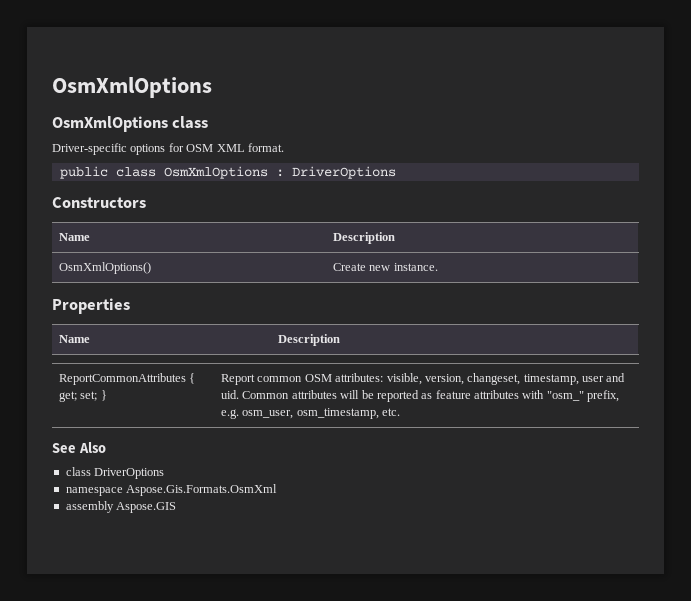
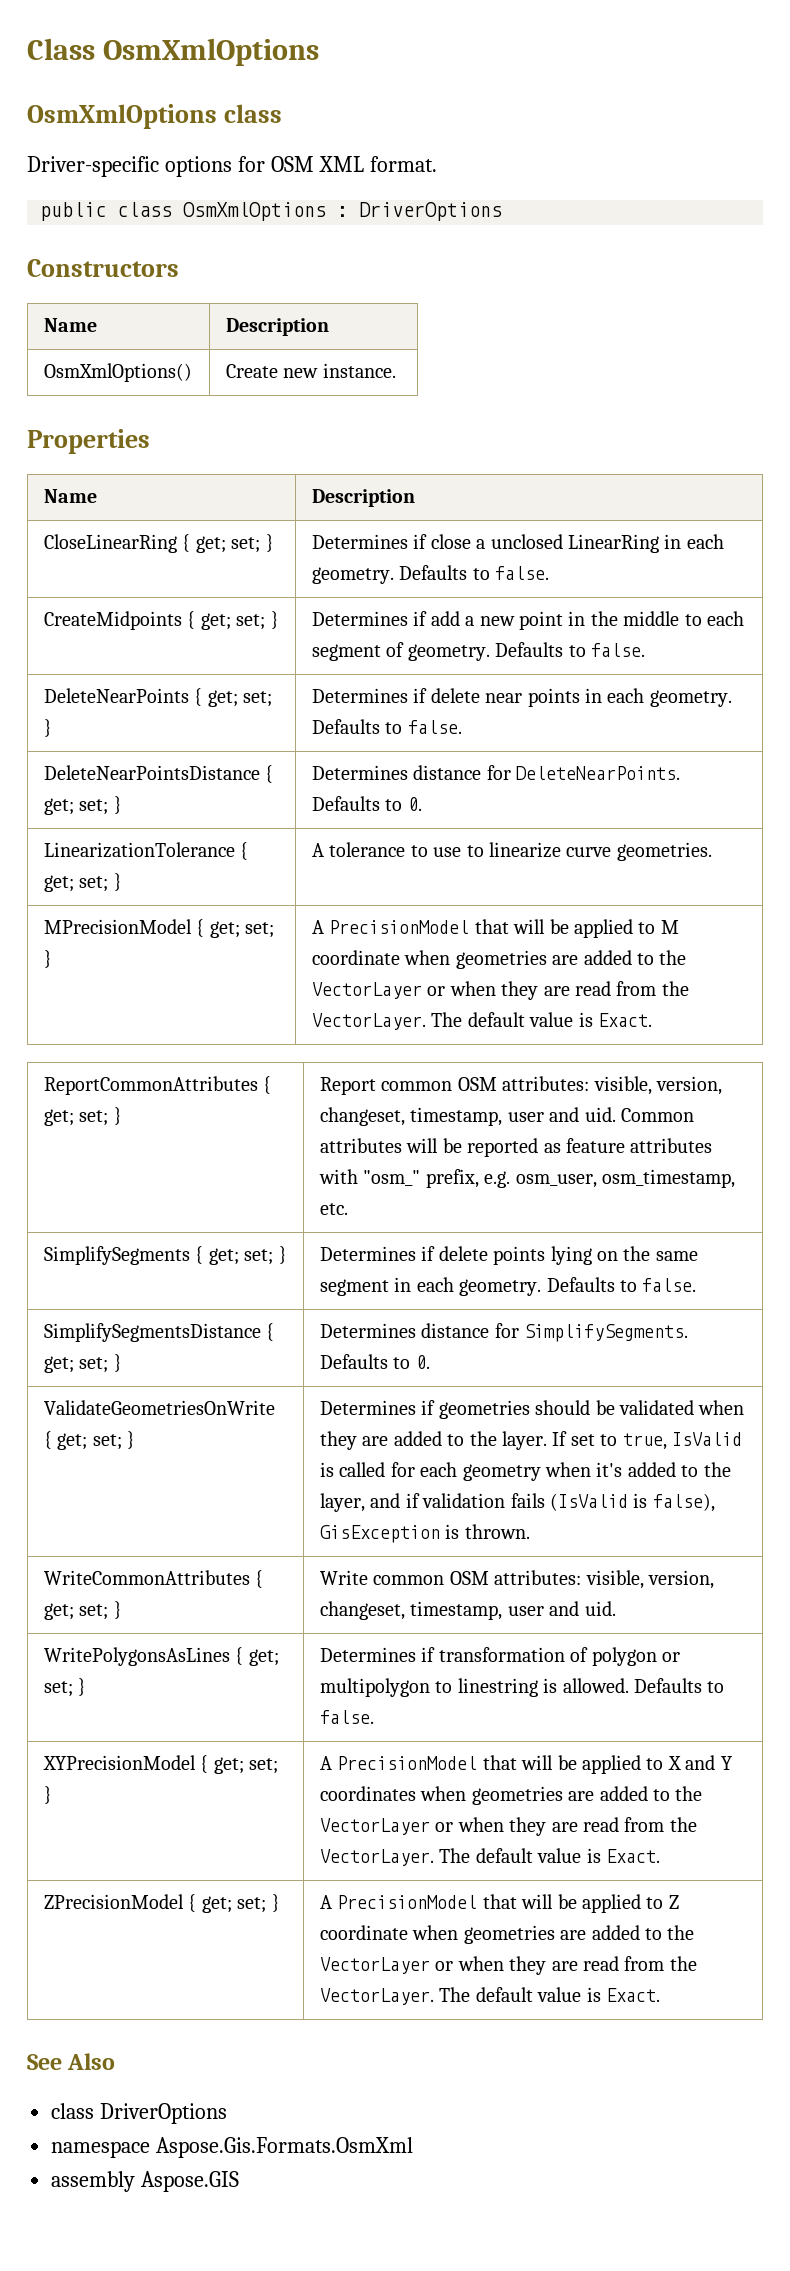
(52, 87) none -> [27,38,95,60] Class
(341, 340) none -> [43,534,274,553] [311,534,724,553] [311,565,550,584] [43,611,279,630] [311,611,744,630] [311,642,645,661] [43,688,273,707] [43,719,52,737] [311,688,732,707] [311,719,462,734] [43,765,274,783] [43,796,122,815] [311,765,681,780] [311,796,422,811] [43,842,249,860] [43,873,122,892] [311,842,712,861] [43,919,275,938] [43,950,52,968] [311,919,679,938] [311,950,687,969] [311,981,689,1000] [311,1012,652,1030] // CloseLinearRing { get; set; } | Determines if close a unclosed LinearRing in each geometry. Defaults to false. // CreateMidpoints { get; set; } | Determines if add a new point in the middle to each segment of geometry. Defaults to false. // DeleteNearPoints { get; set; } | Determines if delete near points in each geometry. Defaults to false. // DeleteNearPointsDistance { get; set; } | Determines distance for DeleteNearPoints. Defaults to 0. // LinearizationTolerance { get; set; } | A tolerance to use to linearize curve geometries. // MPrecisionModel { get; set; } | A PrecisionModel that will be applied to M coordinate when geometries are added to the VectorLayer or when they are read from the VectorLayer. The default value is Exact.
(401, 412) none -> [43,1246,287,1265] [319,1246,698,1265] [319,1277,697,1296] [43,1323,275,1342] [43,1354,122,1373] [319,1323,689,1342] [319,1354,430,1369] [43,1400,275,1415] [43,1431,136,1450] [319,1400,745,1419] [319,1431,742,1450] [319,1462,731,1481] [319,1493,715,1512] [319,1524,530,1543] [43,1570,264,1588] [43,1601,122,1620] [319,1570,714,1589] [319,1601,616,1620] [43,1647,279,1666] [43,1678,87,1697] [319,1647,680,1666] [319,1678,725,1697] [319,1710,374,1724] [42,1755,279,1774] [43,1786,52,1804] [319,1755,733,1774] [319,1786,703,1805] [319,1817,697,1836] [319,1848,660,1866] [43,1894,280,1913] [319,1894,679,1913] [319,1925,695,1944] [319,1956,697,1975] [319,1987,660,2005] // SimplifySegments { get; set; } | Determines if delete points lying on the same segment in each geometry. Defaults to false. // SimplifySegmentsDistance { get; set; } | Determines distance for SimplifySegments. Defaults to 0. // ValidateGeometriesOnWrite { get; set; } | Determines if geometries should be validated when they are added to the layer. If set to true, IsValid is called for each geometry when it's added to the layer, and if validation fails (IsValid is false), GisException is thrown. // WriteCommonAttributes { get; set; } | Write common OSM attributes: visible, version, changeset, timestamp, user and uid. // WritePolygonsAsLines { get; set; } | Determines if transformation of polygon or multipolygon to linestring is allowed. Defaults to false. // XYPrecisionModel { get; set; } | A PrecisionModel that will be applied to X and Y coordinates when geometries are added to the VectorLayer or when they are read from the VectorLayer. The default value is Exact. // ZPrecisionModel { get; set; } | A PrecisionModel that will be applied to Z coordinate when geometries are added to the VectorLayer or when they are read from the VectorLayer. The default value is Exact.

